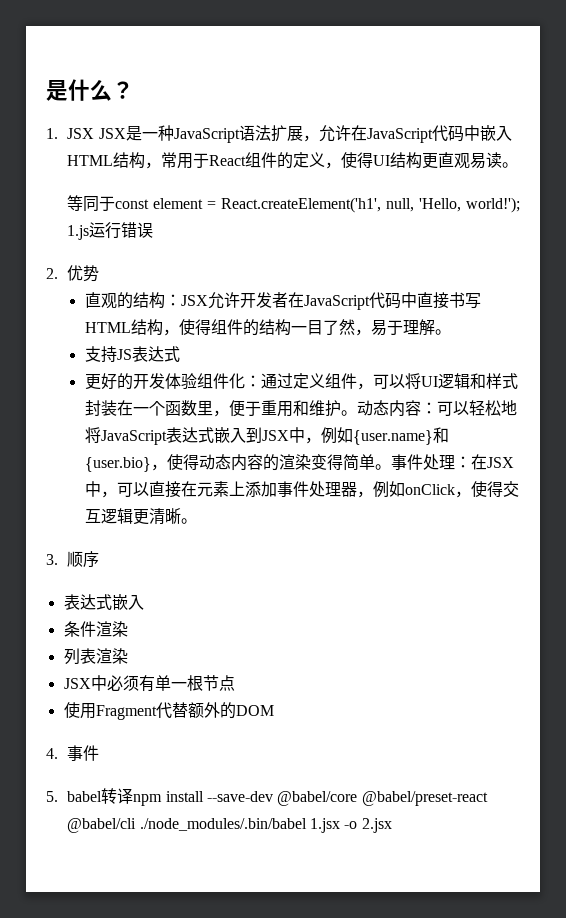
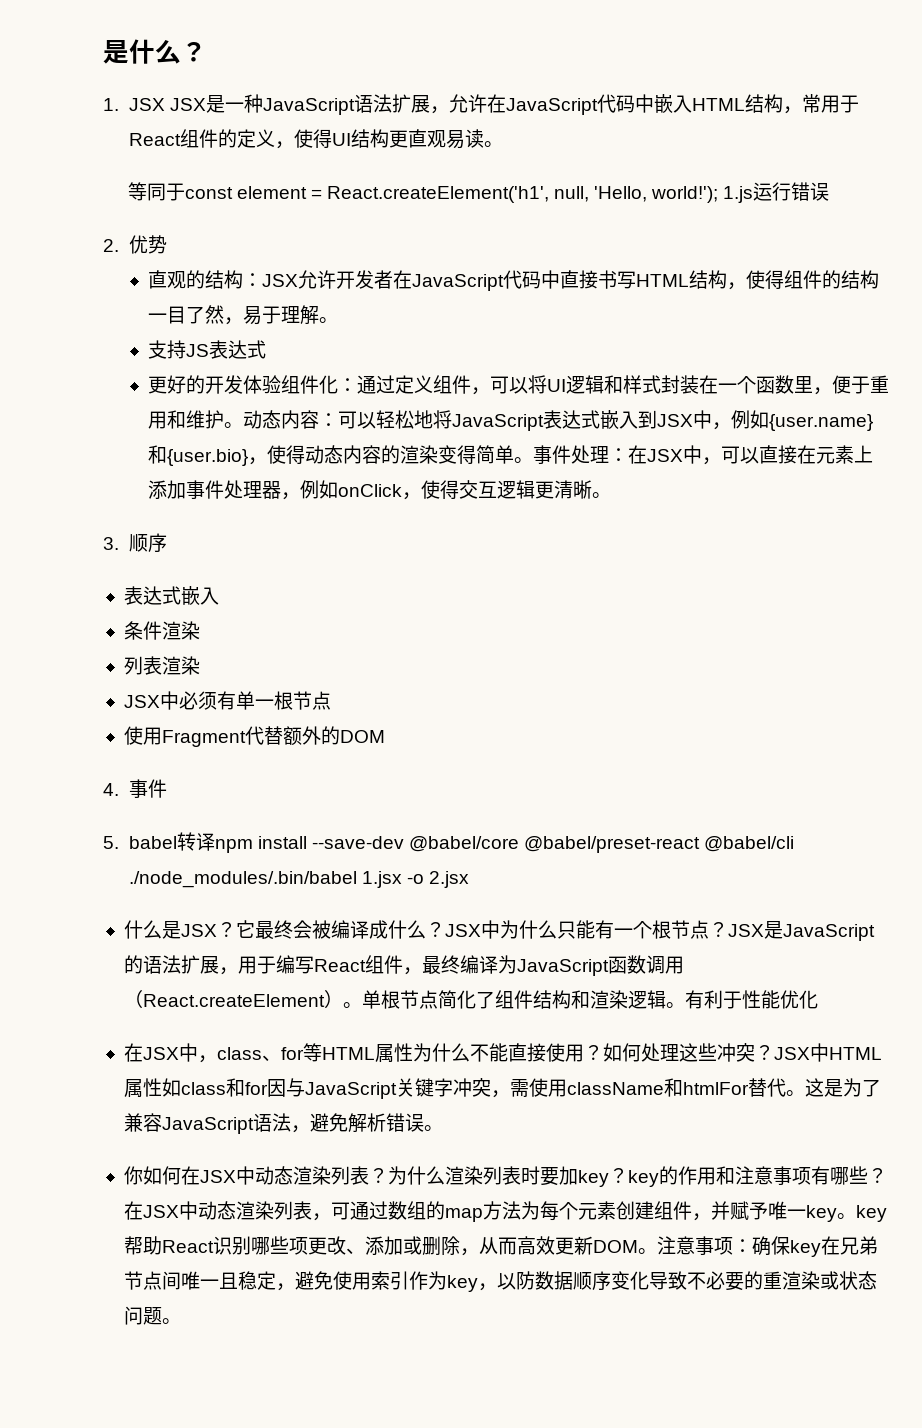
(392, 825) none -> [123,920,875,941] [123,955,684,976] [123,990,818,1009] [123,1043,882,1063] [123,1078,881,1099] [123,1113,443,1134] [123,1166,887,1187] [123,1201,887,1222] [123,1236,878,1257] [123,1271,877,1292] [123,1306,181,1325] // 什么是JSX？它最终会被编译成什么？JSX中为什么只能有一个根节点？JSX是JavaScript的语法扩展，用于编写React组件，最终编译为JavaScript函数调用（React.createElement）。单根节点简化了组件结构和渲染逻辑。有利于性能优化 // 在JSX中，class、for等HTML属性为什么不能直接使用？如何处理这些冲突？JSX中HTML属性如class和for因与JavaScript关键字冲突，需使用className和htmlFor替代。这是为了兼容JavaScript语法，避免解析错误。 // 你如何在JSX中动态渲染列表？为什么渲染列表时要加key？key的作用和注意事项有哪些？在JSX中动态渲染列表，可通过数组的map方法为每个元素创建组件，并赋予唯一key。key帮助React识别哪些项更改、添加或删除，从而高效更新DOM。注意事项：确保key在兄弟节点间唯一且稳定，避免使用索引作为key，以防数据顺序变化导致不必要的重渲染或状态问题。

